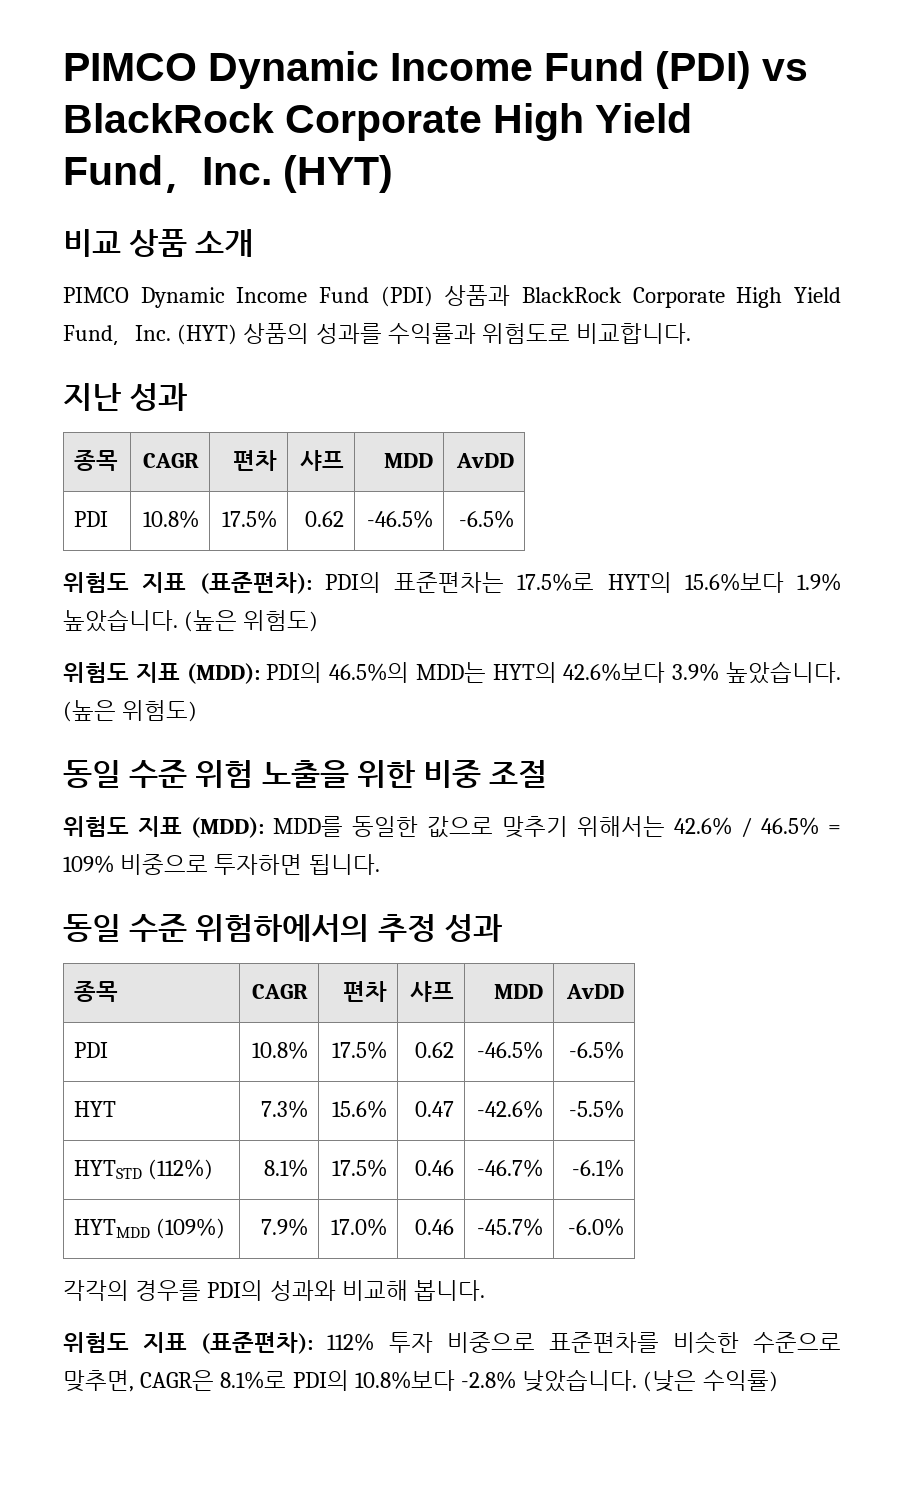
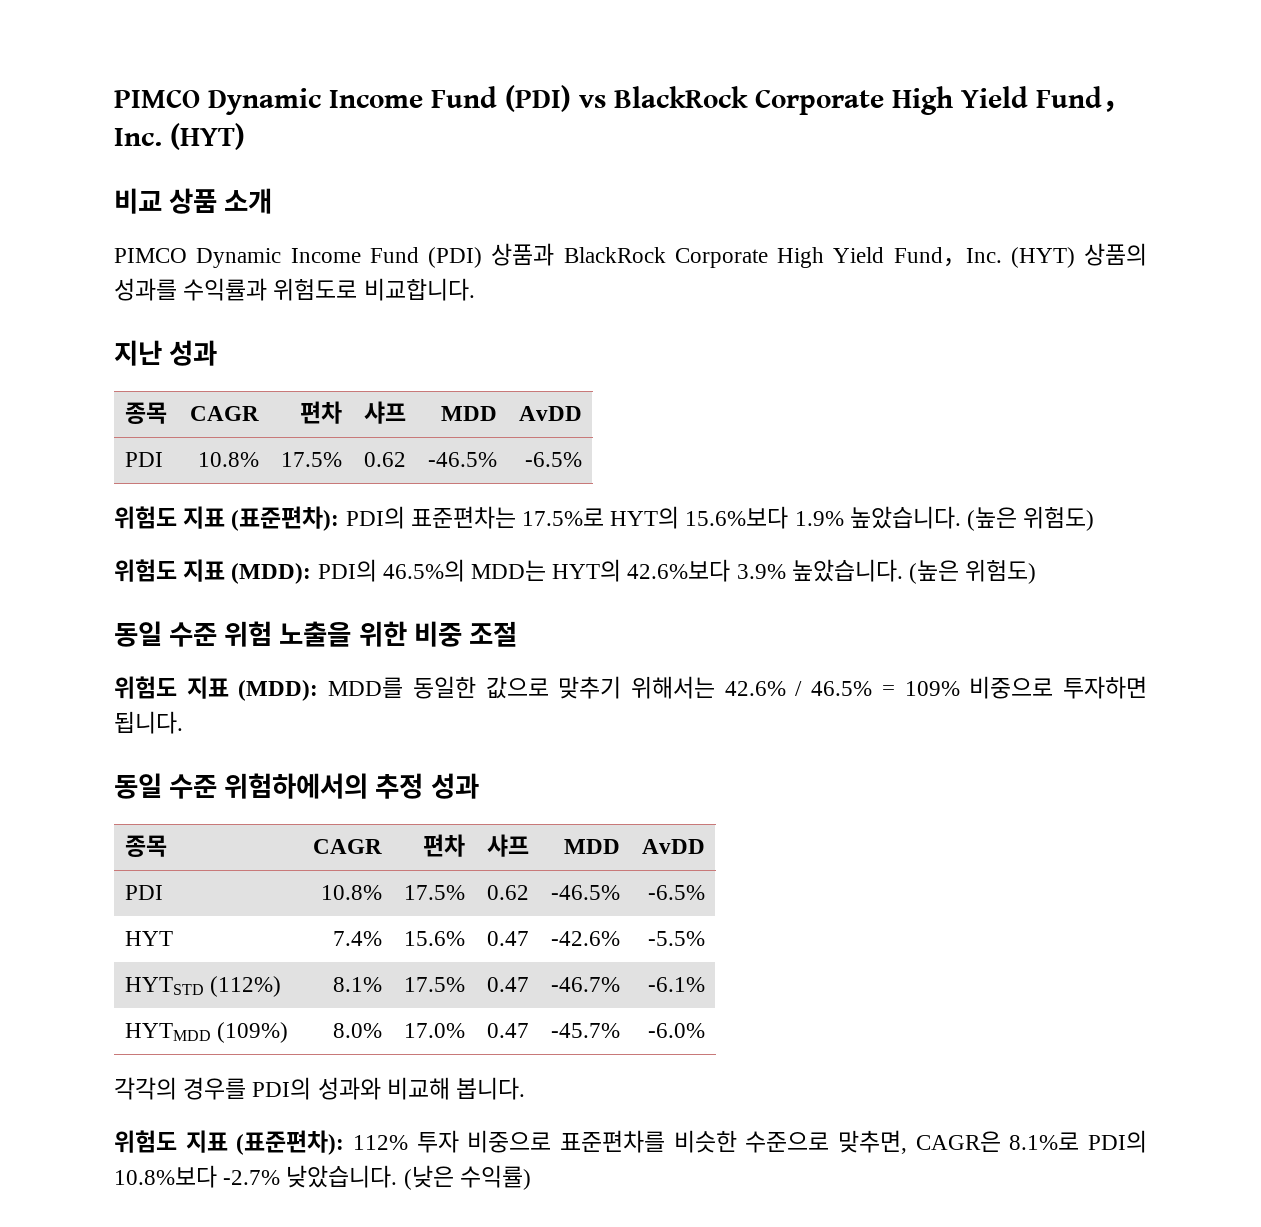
[260,1100,308,1118] 7.3% -> [333,931,383,946] 7.4%
[414,1159,454,1176] 0.46 -> [487,977,530,992] 0.47
[260,1218,308,1236] 7.9% -> [333,1023,383,1038] 8.0%
[414,1218,454,1235] 0.46 -> [487,1023,530,1038] 0.47
[461,1371,517,1389] -2.8% -> [223,1170,281,1185] -2.7%

